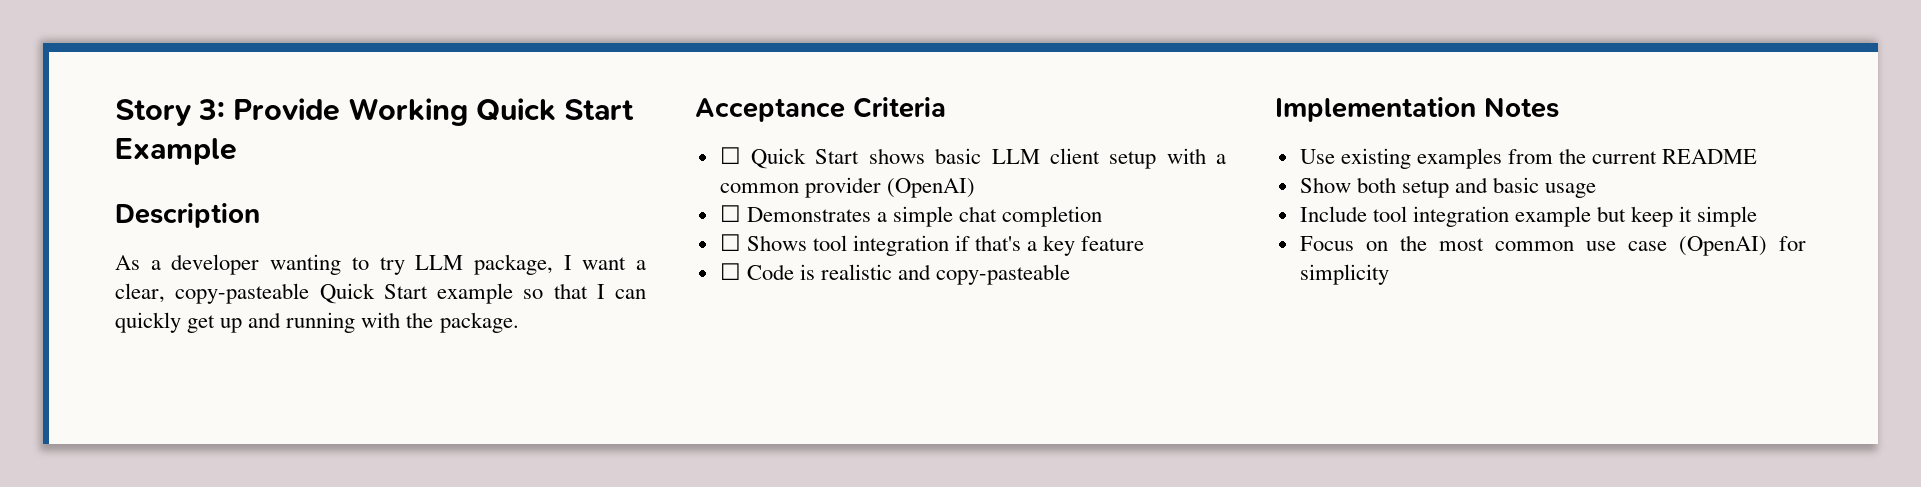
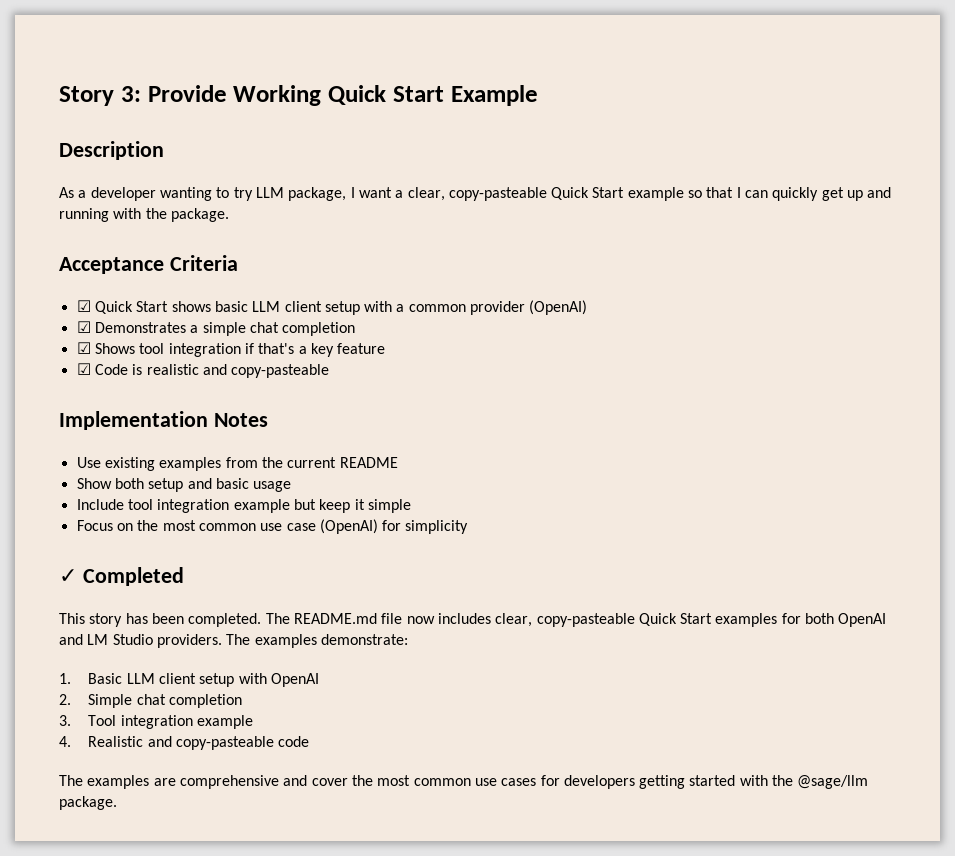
[719,147,741,164] ☐ -> [76,300,91,312] ☑
[719,205,741,222] ☐ -> [76,321,91,333] ☑
[719,234,741,251] ☐ -> [76,342,91,354] ☑
[719,263,741,280] ☐ -> [76,363,91,375] ☑
(1389, 274) none -> [59,567,184,586] [59,613,887,627] [59,634,408,648] [59,673,319,687] [59,694,242,708] [59,715,253,729] [59,736,310,750] [59,775,869,789] [59,796,117,810] // ✓ Completed // This story has been completed. The README.md file now includes clear, copy-pasteable Quick Start examples for both OpenAI and LM Studio providers. The examples demonstrate: // 1. Basic LLM client setup with OpenAI // 2. Simple chat completion // 3. Tool integration example // 4. Realistic and copy-pasteable code // The examples are comprehensive and cover the most common use cases for developers getting started with the @sage/llm package.

